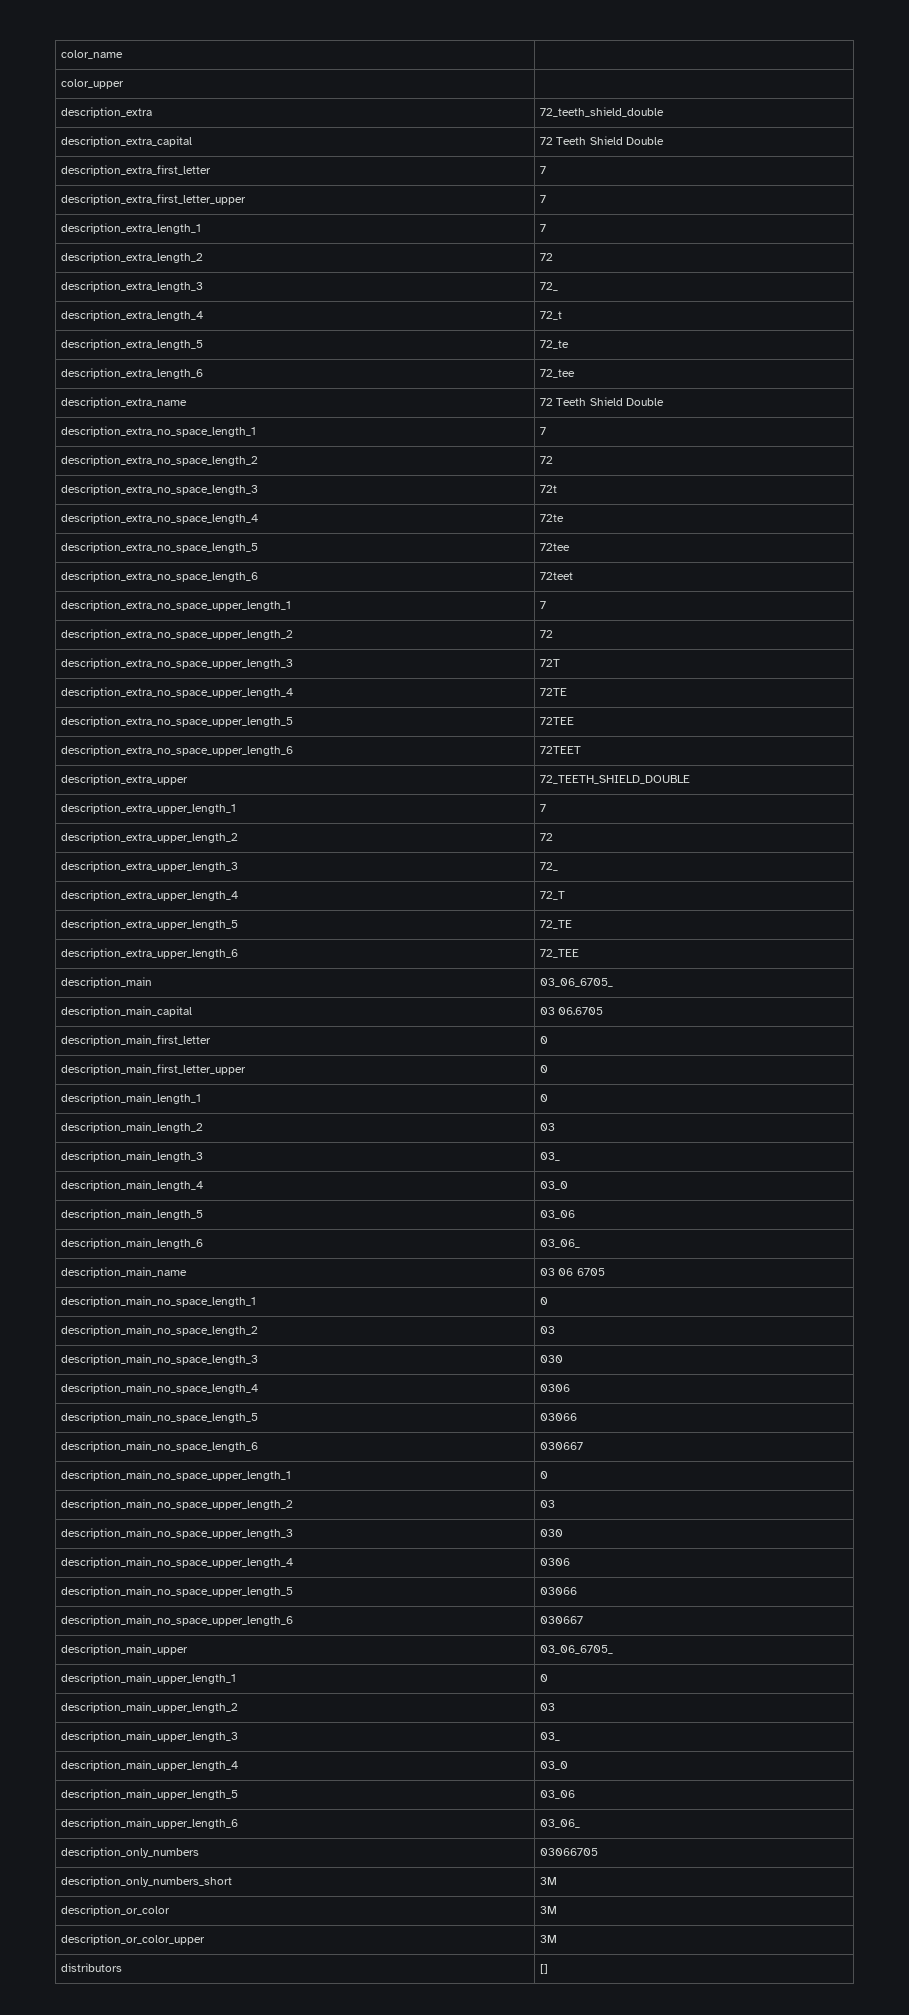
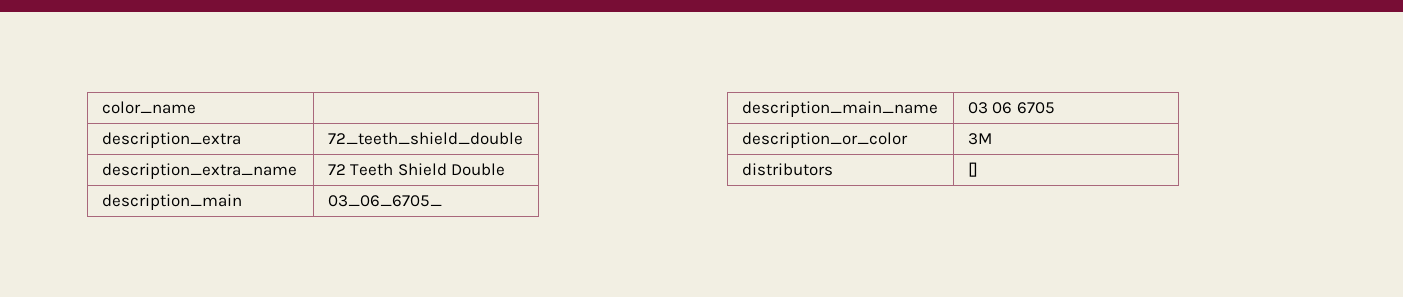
[61,79,125,89] // color_upper | -> (196, 107) none
[61,136,193,147] [540,136,664,145] [61,165,212,176] [540,166,547,174] [61,194,247,205] [540,195,547,203] [61,223,202,234] [540,224,547,232] [61,252,204,263] [540,253,554,261] [61,281,204,292] [540,282,559,291] [61,310,204,321] [540,311,563,320] [61,339,204,350] [540,340,570,349] [61,368,204,379] [540,369,576,378] // description_extra_capital | 72 Teeth Shield Double // description_extra_first_letter | 7 // description_extra_first_letter_upper | 7 // description_extra_length_1 | 7 // description_extra_length_2 | 72 // description_extra_length_3 | 72_ // description_extra_length_4 | 72_t // description_extra_length_5 | 72_te // description_extra_length_6 | 72_tee -> (523, 138) none
[61,426,257,437] [540,427,547,435] [61,455,259,466] [540,456,554,464] [61,484,259,495] [540,485,558,493] [61,513,259,524] [540,514,565,522] [61,542,259,553] [540,543,571,551] [61,571,259,582] [540,572,574,580] [61,600,292,611] [540,601,547,609] [61,629,294,640] [540,630,554,638] [61,658,294,669] [540,659,561,667] [61,687,294,698] [540,688,568,696] [61,716,294,727] [540,717,575,725] [61,745,294,756] [540,746,582,754] [61,774,189,785] [540,775,691,784] [61,803,237,814] [540,804,547,812] [61,832,239,843] [540,833,554,841] [61,861,239,872] [540,862,559,871] [61,890,239,901] [540,891,566,900] [61,919,239,930] [540,920,573,929] [61,948,239,959] [540,949,580,958] [61,977,153,988] [540,978,614,987] [61,1006,193,1017] [540,1007,604,1015] [61,1035,212,1046] [540,1036,549,1044] [61,1064,247,1075] [540,1065,549,1073] [61,1093,202,1104] [540,1094,549,1102] [61,1122,204,1133] [540,1123,556,1131] [61,1151,204,1162] [540,1152,561,1161] [61,1180,204,1191] [540,1181,569,1190] [61,1209,204,1220] [540,1210,576,1219] [61,1238,204,1249] [540,1239,581,1248] [61,1267,188,1278] [540,1268,605,1276] [61,1296,257,1307] [540,1297,549,1305] [61,1325,259,1336] [540,1326,556,1334] [61,1354,259,1365] [540,1355,564,1363] [61,1383,259,1394] [540,1384,571,1392] [61,1412,259,1423] [540,1413,578,1421] [61,1441,259,1452] [540,1442,584,1450] [61,1470,292,1481] [540,1471,549,1479] [61,1499,294,1510] [540,1500,556,1508] [61,1528,294,1539] [540,1529,564,1537] [61,1557,294,1568] [540,1558,571,1566] [61,1586,294,1597] [540,1587,578,1595] [61,1615,294,1626] [540,1616,584,1624] [61,1644,189,1655] [540,1645,614,1654] [61,1673,237,1684] [540,1674,549,1682] [61,1702,239,1713] [540,1703,556,1711] [61,1731,239,1742] [540,1732,561,1741] [61,1760,239,1771] [540,1761,569,1770] [61,1789,239,1800] [540,1790,576,1799] [61,1818,239,1829] [540,1819,581,1828] [61,1847,200,1858] [540,1848,599,1856] [61,1876,233,1887] [540,1877,558,1885] description_extra_no_space_length_1 | 7 // description_extra_no_space_length_2 | 72 // description_extra_no_space_length_3 | 72t // description_extra_no_space_length_4 | 72te // description_extra_no_space_length_5 | 72tee // description_extra_no_space_length_6 | 72teet // description_extra_no_space_upper_length_1 | 7 // description_extra_no_space_upper_length_2 | 72 // description_extra_no_space_upper_length_3 | 72T // description_extra_no_space_upper_length_4 | 72TE // description_extra_no_space_upper_length_5 | 72TEE // description_extra_no_space_upper_length_6 | 72TEET // description_extra_upper | 72_TEETH_SHIELD_DOUBLE // description_extra_upper_length_1 | 7 // description_extra_upper_length_2 | 72 // description_extra_upper_length_3 | 72_ // description_extra_upper_length_4 | 72_T // description_extra_upper_length_5 | 72_TE // description_extra_upper_length_6 | 72_TEE // description_main | 03_06_6705_ // description_main_capital | 03 06.6705 // description_main_first_letter | 0 // description_main_first_letter_upper | 0 // description_main_length_1 | 0 // description_main_length_2 | 03 // description_main_length_3 | 03_ // description_main_length_4 | 03_0 // description_main_length_5 | 03_06 // description_main_length_6 | 03_06_ // description_main_name | 03 06 6705 // description_main_no_space_length_1 | 0 // description_main_no_space_length_2 | 03 // description_main_no_space_length_3 | 030 // description_main_no_space_length_4 | 0306 // description_main_no_space_length_5 | 03066 // description_main_no_space_length_6 | 030667 // description_main_no_space_upper_length_1 | 0 // description_main_no_space_upper_length_2 | 03 // description_main_no_space_upper_length_3 | 030 // description_main_no_space_upper_length_4 | 0306 // description_main_no_space_upper_length_5 | 03066 // description_main_no_space_upper_length_6 | 030667 // description_main_upper | 03_06_6705_ // description_main_upper_length_1 | 0 // description_main_upper_length_2 | 03 // description_main_upper_length_3 | 03_ // description_main_upper_length_4 | 03_0 // description_main_upper_length_5 | 03_06 // description_main_upper_length_6 | 03_06_ // description_only_numbers | 03066705 // description_only_numbers_short | 3M -> [101,194,242,210] [327,195,442,207] [741,101,938,117] [967,102,1055,114] description_main | 03_06_6705_ // description_main_name | 03 06 6705
[61,1934,206,1945] [540,1935,558,1943] // description_or_color_upper | 3M -> (992, 139) none

